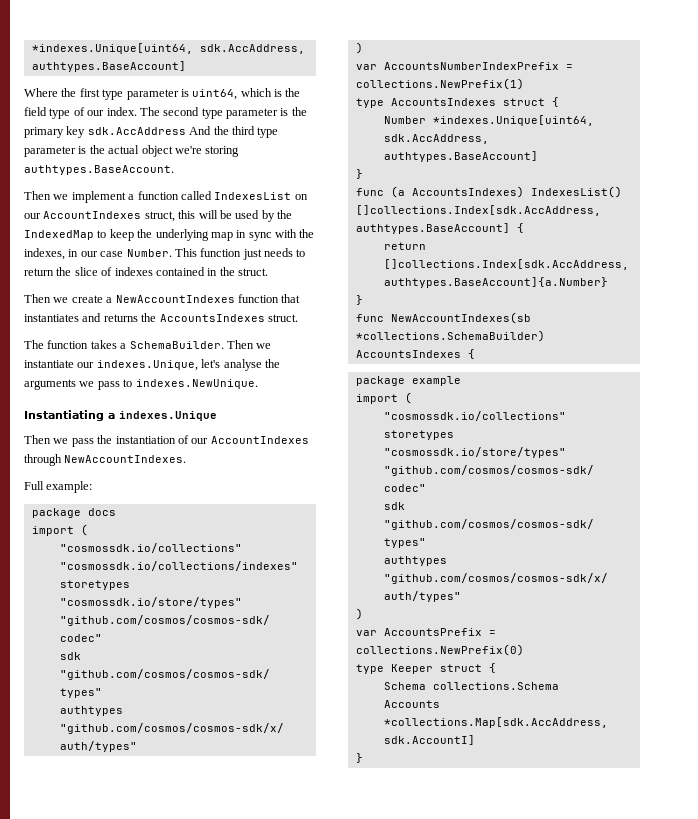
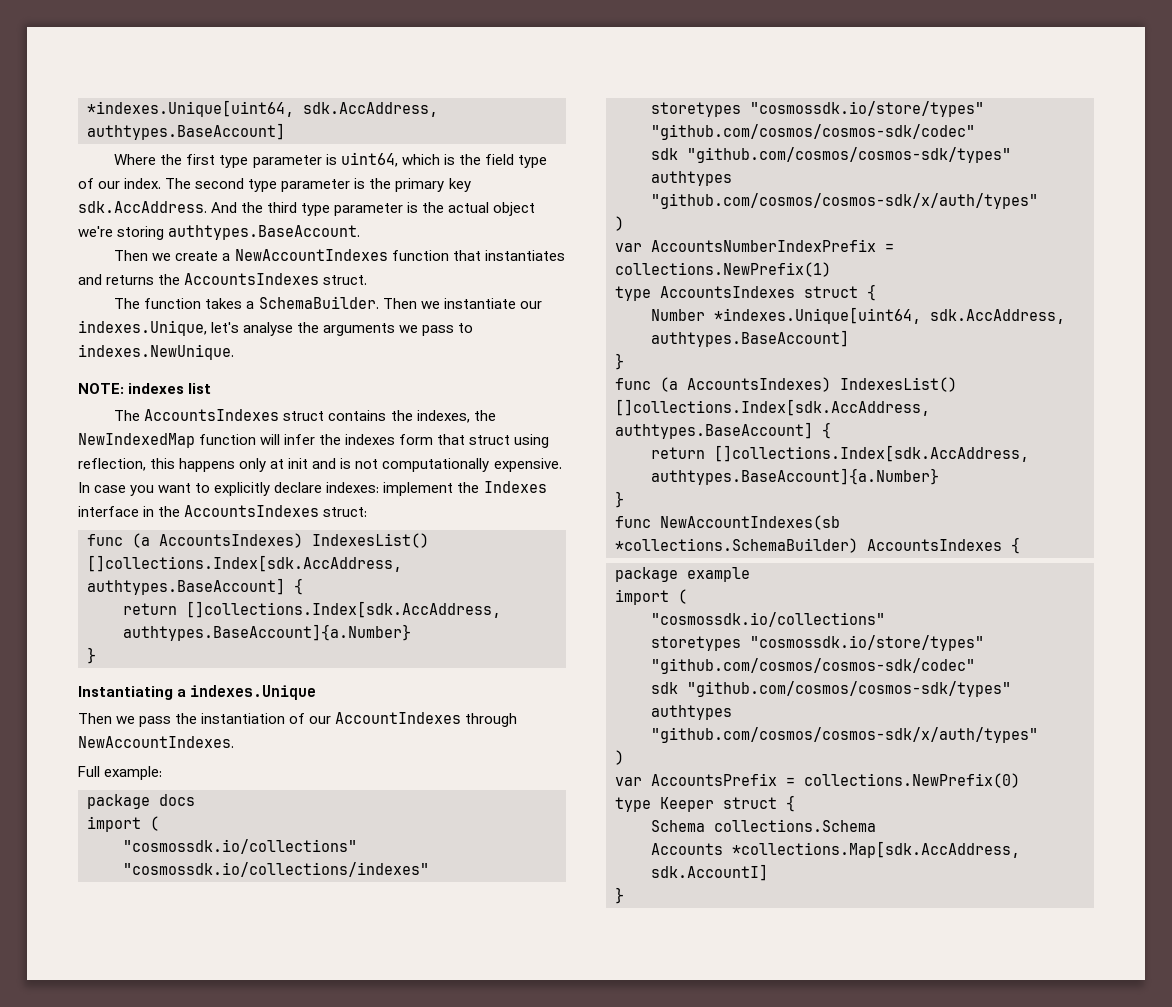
[87,127,186,135] sdk.AccAddress -> [78,201,207,213] sdk.AccAddress.
[24,191,308,203] [24,210,292,222] [24,229,315,241] [24,248,306,260] [24,267,268,276] // Then we implement a function called IndexesList on our AccountIndexes struct, this will be used by the IndexedMap to keep the underlying map in sync with the indexes, in our case Number. This function just needs to return the slice of indexes contained in the struct. -> (361, 232) none
(258, 384) none -> [78,383,212,394] [114,409,496,423] [78,433,550,448] [78,458,562,472] [78,481,547,496] [78,505,368,517] [87,533,429,548] [87,555,402,572] [87,578,303,595] [123,601,501,618] [123,624,411,641] [87,647,96,664] // NOTE: indexes list // The AccountsIndexes struct contains the indexes, the NewIndexedMap function will infer the indexes form that struct using reflection, this happens only at init and is not computationally expensive. In case you want to explicitly declare indexes: implement the Indexes interface in the AccountsIndexes struct: // func (a AccountsIndexes) IndexesList() []collections.Index[sdk.AccAddress, authtypes.BaseAccount] { // return []collections.Index[sdk.AccAddress, authtypes.BaseAccount]{a.Number} // }

